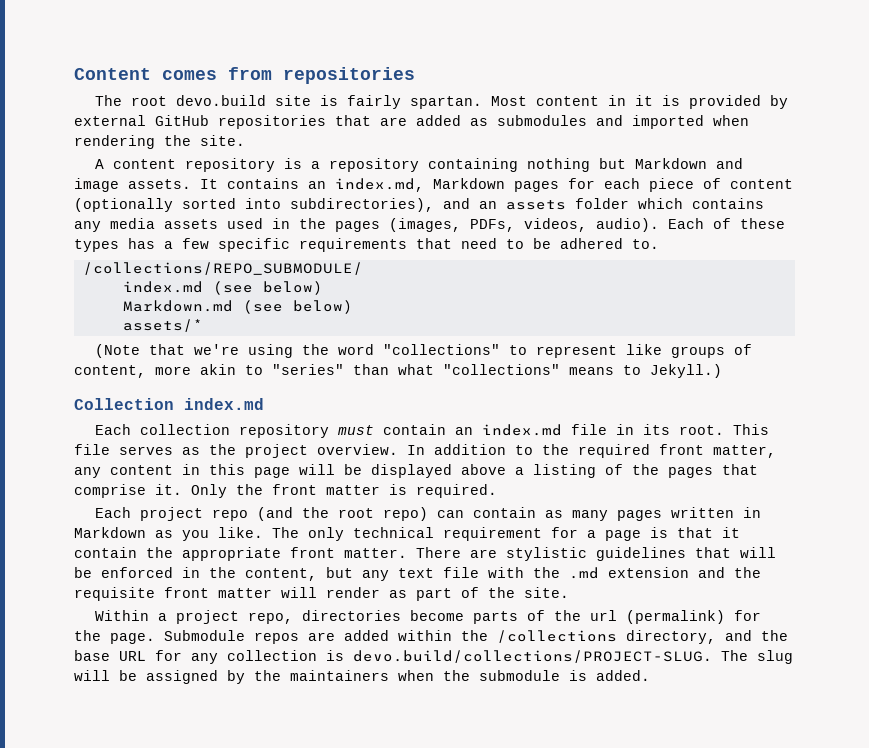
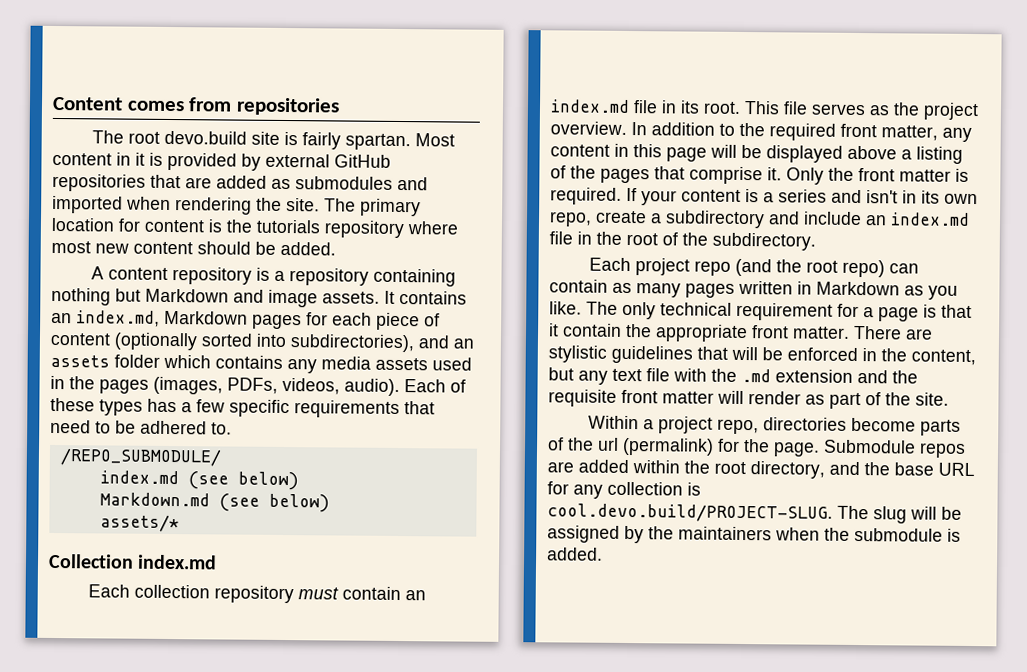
(245, 140) none -> [324,198,421,217] [51,217,458,239] [51,240,336,256] The primary location for content is the tutorials repository where most new content should be added.
[82,262,363,275] /collections/REPO_SUBMODULE/ -> [59,448,221,467] /REPO_SUBMODULE/
[94,344,752,358] [74,364,722,378] // (Note that we're using the word "collections" to represent like groups of content, more akin to "series" than what "collections" means to Jekyll.) -> (179, 523) none
(497, 491) none -> [626,187,978,206] [549,210,970,229] [549,231,816,251] If your content is a series and isn't in its own repo, create a subdirectory and include an index.md file in the root of the subdirectory.
[497,630,617,643] /collections -> [714,461,746,475] root
[353,650,712,663] devo.build/collections/PROJECT-SLUG. -> [547,503,833,523] cool.devo.build/PROJECT-SLUG.

